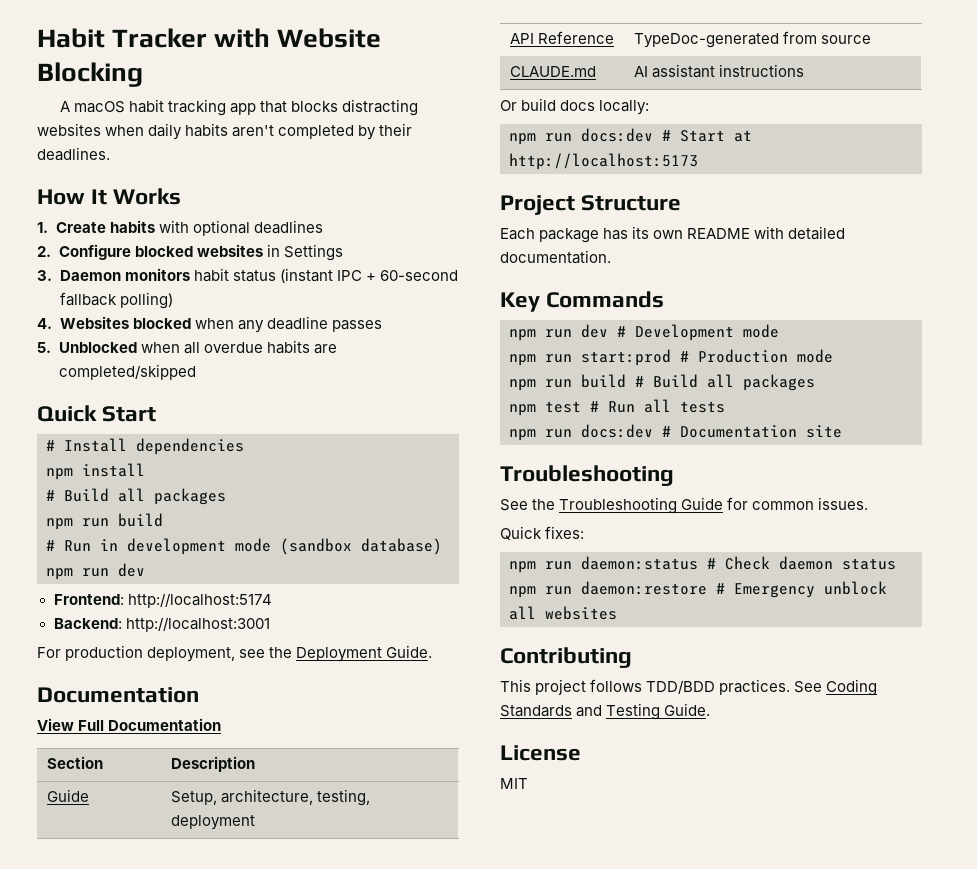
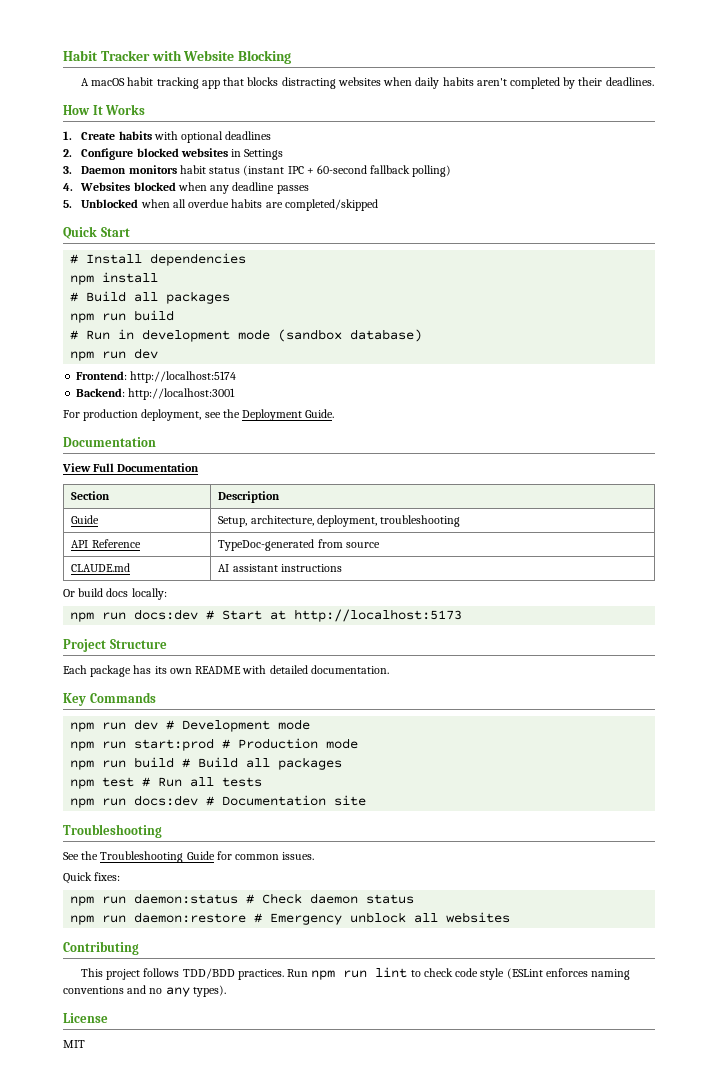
[317,789,371,806] [171,815,256,830] testing, deployment -> [316,515,461,527] deployment, troubleshooting
[794,679,878,696] [500,703,711,720] See Coding Standards and Testing Guide. -> [287,967,630,980] [63,985,226,997] Run npm run lint to check code style (ESLint enforces naming conventions and no any types).

